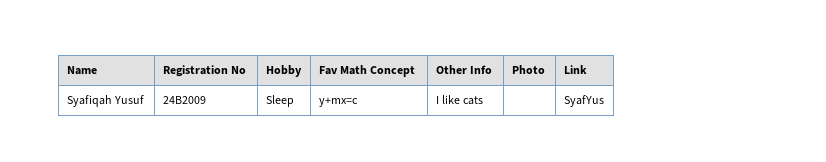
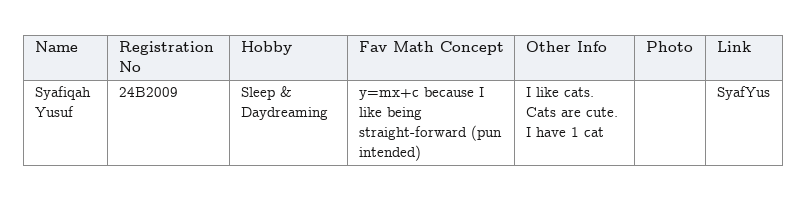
[318,97,358,107] [435,95,484,105] | y+mx=c | I like cats -> [279,86,292,97] [240,107,328,120] [358,87,484,100] [358,107,422,120] [358,125,502,141] [358,145,421,161] [525,87,594,97] [525,107,618,117] [525,127,604,137] & Daydreaming | y=mx+c because I like being straight-forward (pun intended) | I like cats. Cats are cute. I have 1 cat

